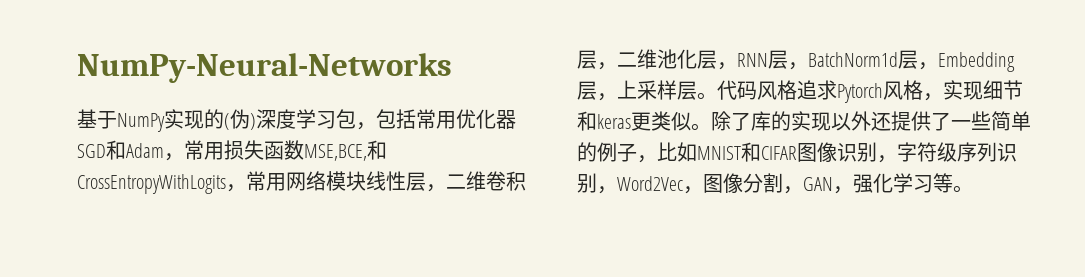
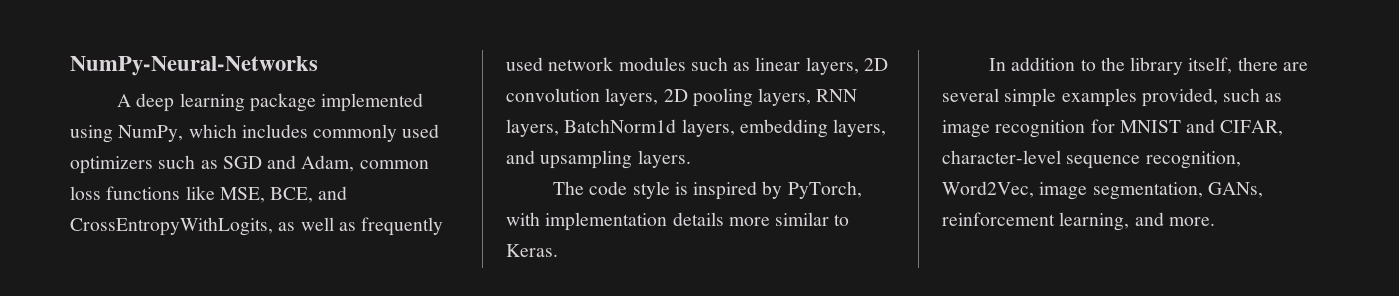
[77,109,516,132] [77,140,387,161] [77,171,526,194] [577,49,1015,72] [577,80,1023,103] [577,111,1031,131] [577,142,1017,163] [577,173,973,194] 基于NumPy实现的(伪)深度学习包，包括常用优化器SGD和Adam，常用损失函数MSE,BCE,和CrossEntropyWithLogits，常用网络模块线性层，二维卷积层，二维池化层，RNN层，BatchNorm1d层，Embedding层，上采样层。代码风格追求Pytorch风格，实现细节和keras更类似。除了库的实现以外还提供了一些简单的例子，比如MNIST和CIFAR图像识别，字符级序列识别，Word2Vec，图像分割，GAN，强化学习等。 -> [117,93,424,112] [70,124,440,143] [70,155,429,174] [70,186,348,203] [70,217,444,236] [506,57,888,75] [506,88,858,107] [506,119,887,138] [506,150,691,169] [553,181,862,200] [506,212,850,231] [506,244,558,257] [989,57,1309,75] [942,88,1283,107] [942,119,1284,138] [942,150,1241,169] [942,181,1263,200] [942,212,1215,231] A deep learning package implemented using NumPy, which includes commonly used optimizers such as SGD and Adam, common loss functions like MSE, BCE, and CrossEntropyWithLogits, as well as frequently used network modules such as linear layers, 2D convolution layers, 2D pooling layers, RNN layers, BatchNorm1d layers, embedding layers, and upsampling layers. // The code style is inspired by PyTorch, with implementation details more similar to Keras. // In addition to the library itself, there are several simple examples provided, such as image recognition for MNIST and CIFAR, character-level sequence recognition, Word2Vec, image segmentation, GANs, reinforcement learning, and more.

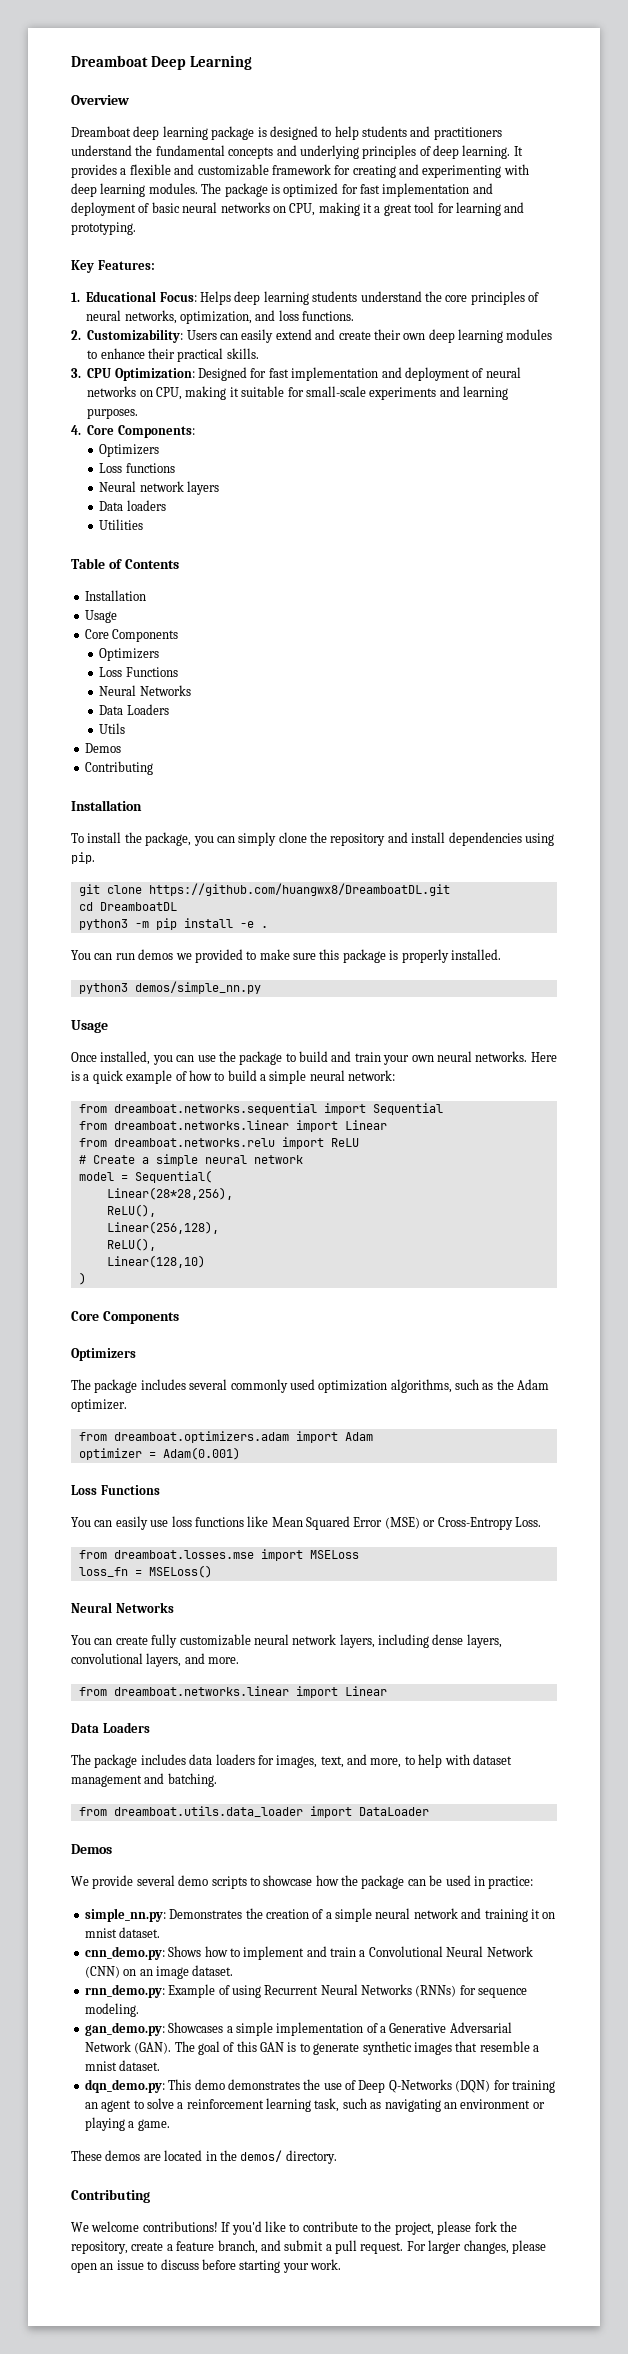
[70,56,318,76] [117,93,424,112] [70,124,440,143] [70,155,429,174] [70,186,348,203] [70,217,444,236] [506,57,888,75] [506,88,858,107] [506,119,887,138] [506,150,691,169] [553,181,862,200] [506,212,850,231] [506,244,558,257] [989,57,1309,75] [942,88,1283,107] [942,119,1284,138] [942,150,1241,169] [942,181,1263,200] [942,212,1215,231] NumPy-Neural-Networks // A deep learning package implemented using NumPy, which includes commonly used optimizers such as SGD and Adam, common loss functions like MSE, BCE, and CrossEntropyWithLogits, as well as frequently used network modules such as linear layers, 2D convolution layers, 2D pooling layers, RNN layers, BatchNorm1d layers, embedding layers, and upsampling layers. // The code style is inspired by PyTorch, with implementation details more similar to Keras. // In addition to the library itself, there are several simple examples provided, such as image recognition for MNIST and CIFAR, character-level sequence recognition, Word2Vec, image segmentation, GANs, reinforcement learning, and more. -> [71,55,252,70] [71,95,129,105] [71,126,502,140] [71,145,523,159] [71,164,529,178] [71,183,493,197] [71,202,525,216] [71,222,136,235] [71,260,155,273] [71,291,539,305] [86,310,355,324] [71,329,553,343] [87,348,259,362] [71,367,521,381] [87,386,508,400] [87,408,139,419] [71,425,195,438] [99,444,160,457] [99,463,175,473] [99,481,220,495] [99,500,166,511] [99,519,144,530] [71,558,179,569] [84,590,146,601] [84,610,117,623] [84,629,179,642] [99,648,160,661] [99,667,178,677] [99,685,191,696] [99,704,169,715] [99,723,126,734] [84,743,121,753] [84,761,153,775] [71,800,142,811] [71,832,554,846] [71,852,95,864] [78,883,450,896] [78,902,177,911] [78,918,268,930] [71,949,501,963] [78,981,261,994] [71,1020,108,1033] [71,1051,557,1065] [71,1070,396,1084] [78,1103,443,1115] [78,1120,387,1132] [78,1137,359,1149] [78,1154,303,1166] [78,1170,212,1183] [106,1187,233,1200] [106,1204,156,1217] [106,1221,219,1234] [106,1238,156,1251] [106,1255,205,1268] [78,1272,86,1285] [71,1311,179,1324] [71,1348,136,1361] [71,1379,550,1393] [71,1399,127,1412] [78,1431,373,1443] [78,1447,240,1460] [71,1485,160,1495] [71,1516,541,1530] [78,1549,359,1561] [78,1565,212,1578] [71,1602,174,1613] [71,1634,502,1648] [71,1653,240,1667] [78,1686,387,1698] [71,1722,150,1733] [71,1754,512,1768] [71,1773,217,1787] [78,1806,429,1818] [71,1844,112,1854] [71,1875,534,1889] [84,1908,556,1922] [84,1927,161,1938] [84,1946,533,1960] [84,1965,234,1979] [84,1984,528,1998] [84,2003,139,2017] [84,2022,512,2036] [84,2041,539,2055] [84,2060,161,2071] [84,2079,555,2093] [84,2098,545,2112] [84,2117,170,2131] [71,2150,337,2164] [71,2189,150,2203] [71,2221,517,2235] [71,2240,546,2254] [71,2259,341,2273] Dreamboat Deep Learning // Overview // Dreamboat deep learning package is designed to help students and practitioners understand the fundamental concepts and underlying principles of deep learning. It provides a flexible and customizable framework for creating and experimenting with deep learning modules. The package is optimized for fast implementation and deployment of basic neural networks on CPU, making it a great tool for learning and prototyping. // Key Features: // 1. Educational Focus: Helps deep learning students understand the core principles of neural networks, optimization, and loss functions. // 2. Customizability: Users can easily extend and create their own deep learning modules to enhance their practical skills. // 3. CPU Optimization: Designed for fast implementation and deployment of neural networks on CPU, making it suitable for small-scale experiments and learning purposes. // 4. Core Components: // Optimizers // Loss functions // Neural network layers // Data loaders // Utilities // Table of Contents // Installation // Usage // Core Components // Optimizers // Loss Functions // Neural Networks // Data Loaders // Utils // Demos // Contributing // Installation // To install the package, you can simply clone the repository and install dependencies using pip. // git clone https://github.com/huangwx8/DreamboatDL.git // cd DreamboatDL // python3 -m pip install -e . // You can run demos we provided to make sure this package is properly installed. // python3 demos/simple_nn.py // Usage // Once installed, you can use the package to build and train your own neural networks. Here is a quick example of how to build a simple neural network: // from dreamboat.networks.sequential import Sequential // from dreamboat.networks.linear import Linear // from dreamboat.networks.relu import ReLU // # Create a simple neural network // model = Sequential( // Linear(28*28,256), // ReLU(), // Linear(256,128), // ReLU(), // Linear(128,10) // ) // Core Components // Optimizers // The package includes several commonly used optimization algorithms, such as the Adam optimizer. // from dreamboat.optimizers.adam import Adam // optimizer = Adam(0.001) // Loss Functions // You can easily use loss functions like Mean Squared Error (MSE) or Cross-Entropy Loss. // from dreamboat.losses.mse import MSELoss // loss_fn = MSELoss() // Neural Networks // You can create fully customizable neural network layers, including dense layers, convolutional layers, and more. // from dreamboat.networks.linear import Linear // Data Loaders // The package includes data loaders for images, text, and more, to help with dataset management and batching. // from dreamboat.utils.data_loader import DataLoader // Demos // We provide several demo scripts to showcase how the package can be used in practice: // simple_nn.py: Demonstrates the creation of a simple neural network and training it on mnist dataset. // cnn_demo.py: Shows how to implement and train a Convolutional Neural Network (CNN) on an image dataset. // rnn_demo.py: Example of using Recurrent Neural Networks (RNNs) for sequence modeling. // gan_demo.py: Showcases a simple implementation of a Generative Adversarial Network (GAN). The goal of this GAN is to generate synthetic images that resemble a mnist dataset. // dqn_demo.py: This demo demonstrates the use of Deep Q-Networks (DQN) for training an agent to solve a reinforcement learning task, such as navigating an environment or playing a game. // These demos are located in the demos/ directory. // Contributing // We welcome contributions! If you'd like to contribute to the project, please fork the repository, create a feature branch, and submit a pull request. For larger changes, please open an issue to discuss before starting your work.

